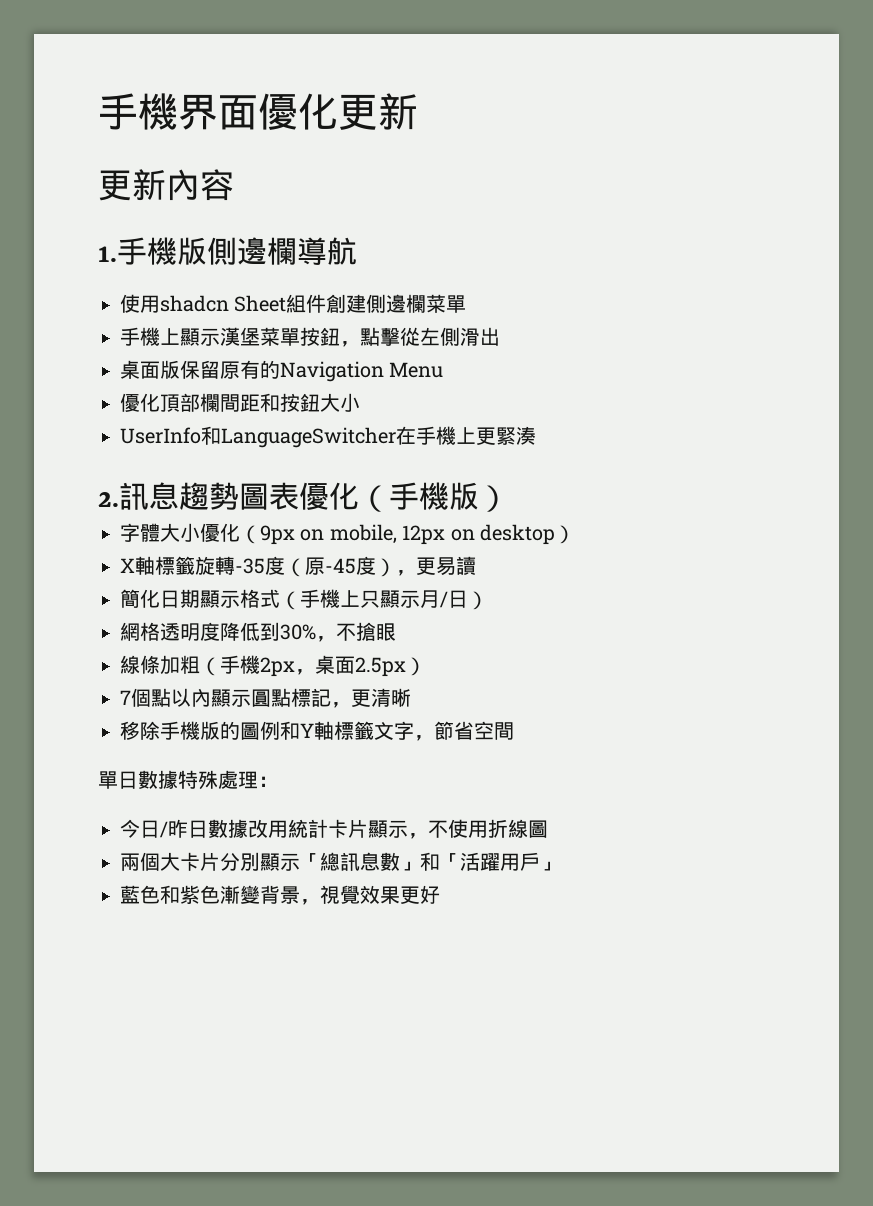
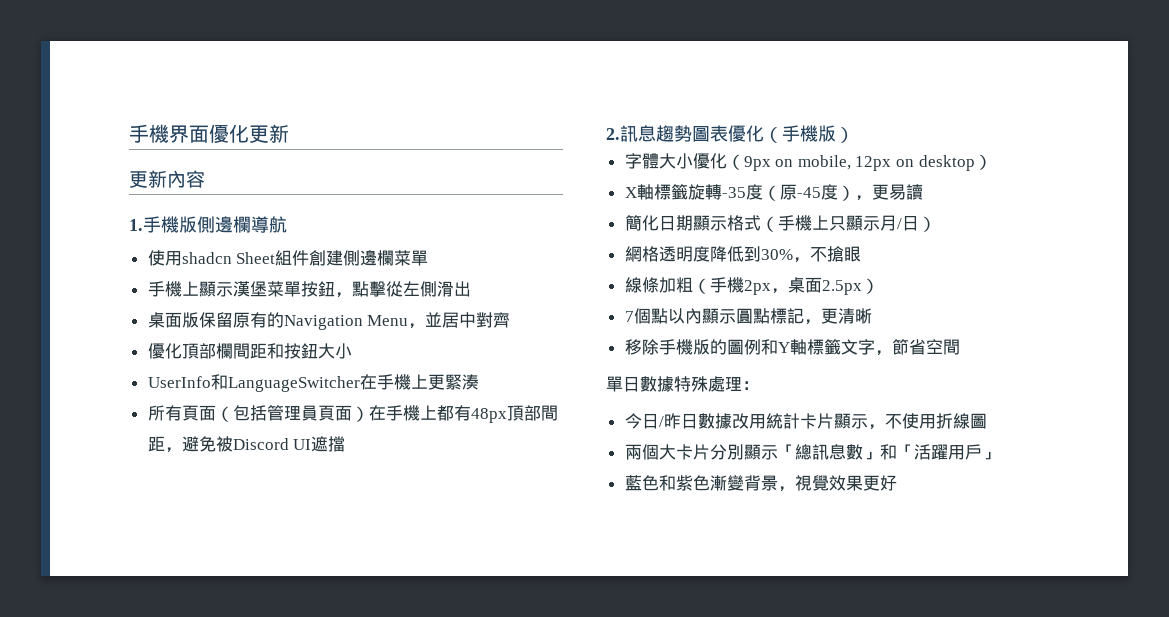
(444, 370) none -> [408,312,511,329] ，並居中對齊
(536, 435) none -> [147,405,558,423] [147,436,346,453] // 所有頁面（包括管理員頁面）在手機上都有48px頂部間距，避免被Discord UI遮擋

